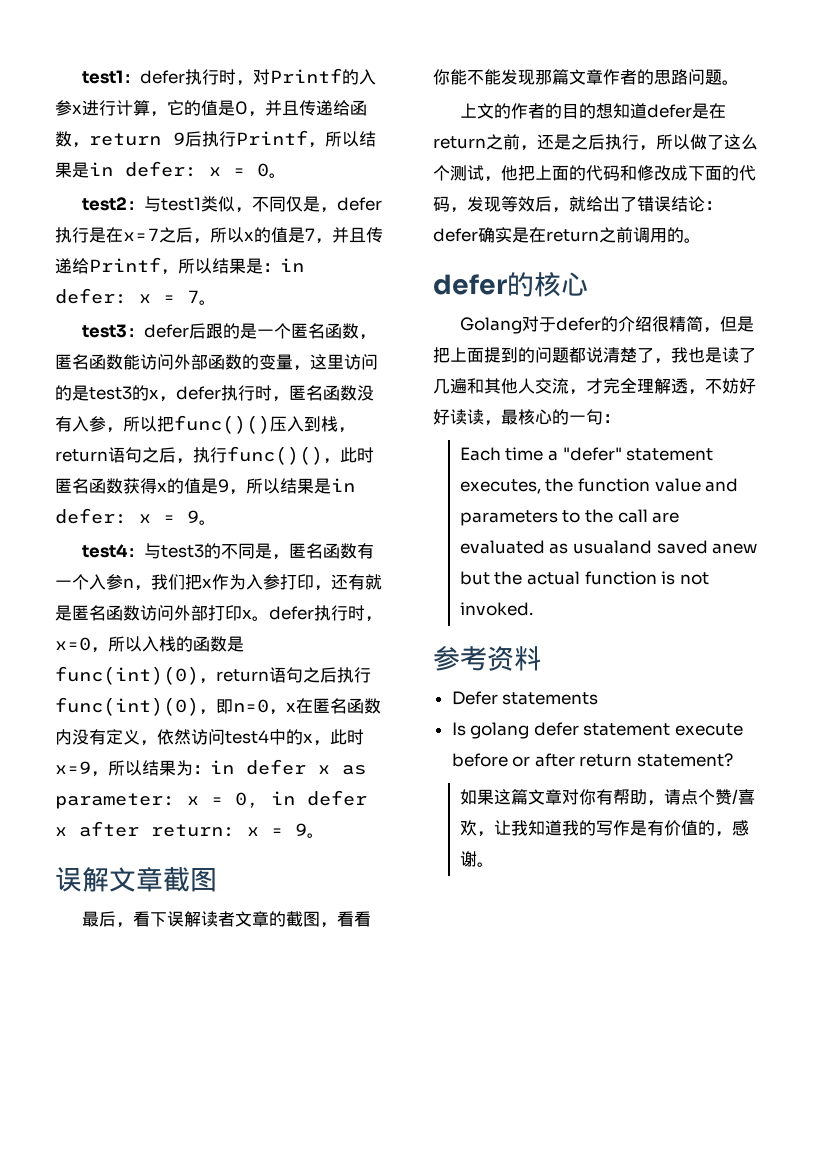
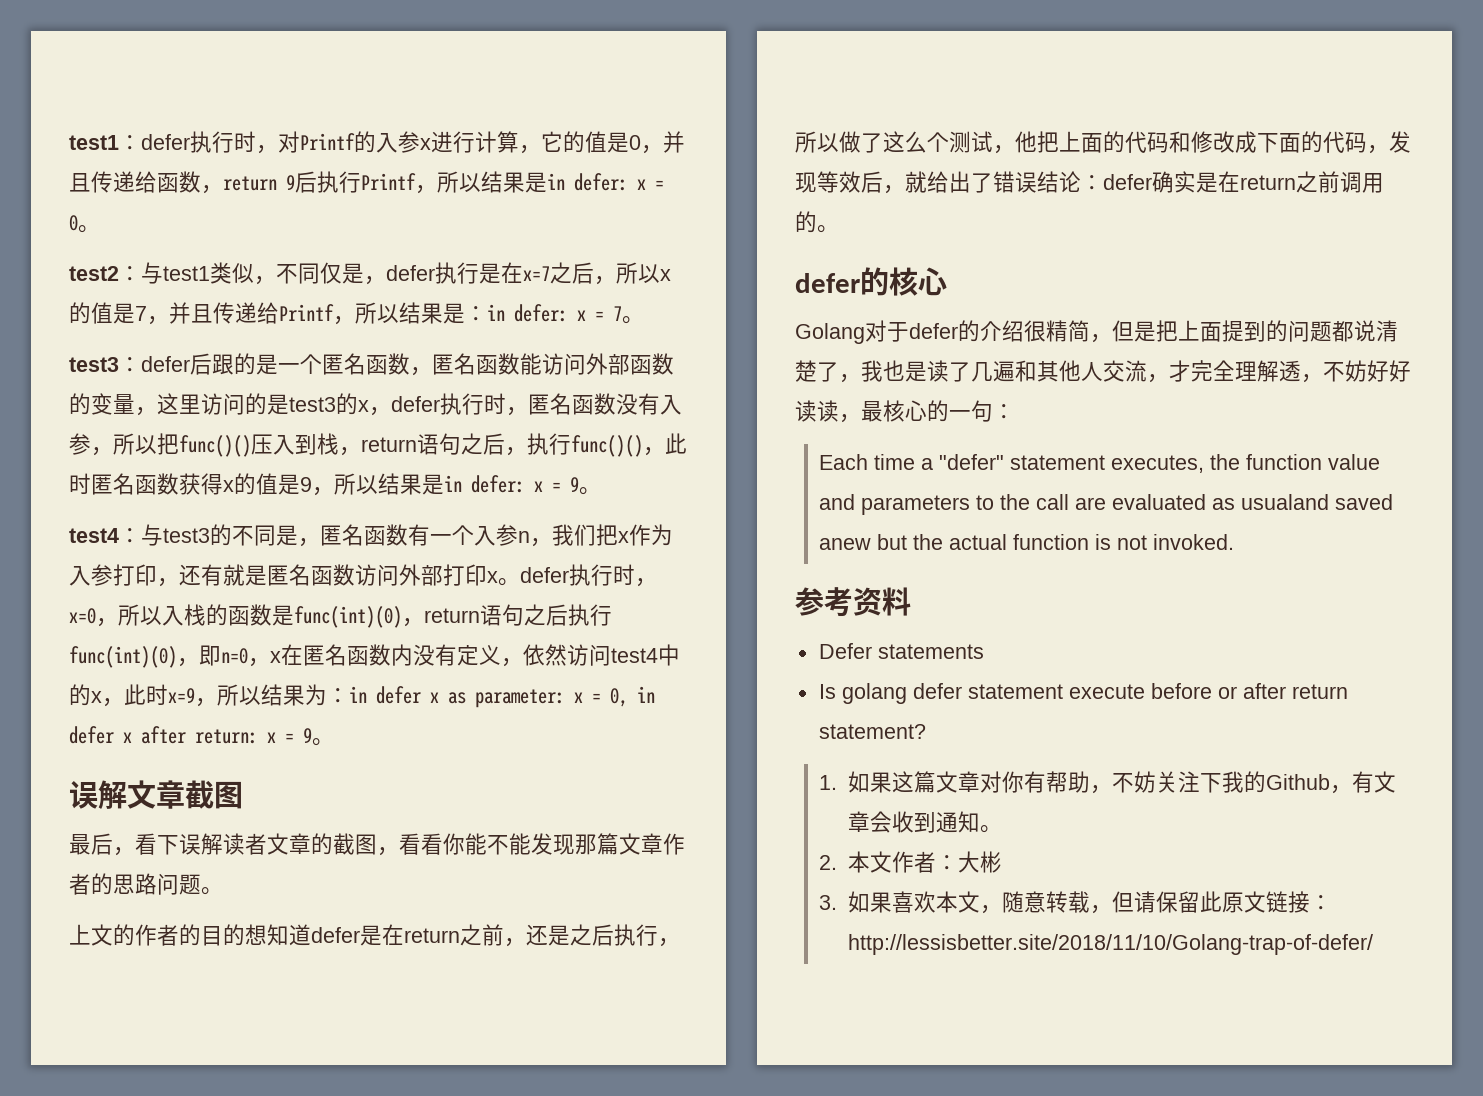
(734, 760) none -> [819,775,838,790] 1.
[663,789,755,805] [459,820,749,837] [459,851,494,867] 请点个赞/喜欢，让我知道我的写作是有价值的，感谢。 -> [1112,771,1397,794] [848,811,1003,833] [819,851,1003,873] [819,891,1333,914] [848,934,1374,955] 不妨关注下我的Github，有文章会收到通知。 // 2.本文作者：大彬 // 3.如果喜欢本文，随意转载，但请保留此原文链接：http://lessisbetter.site/2018/11/10/Golang-trap-of-defer/

